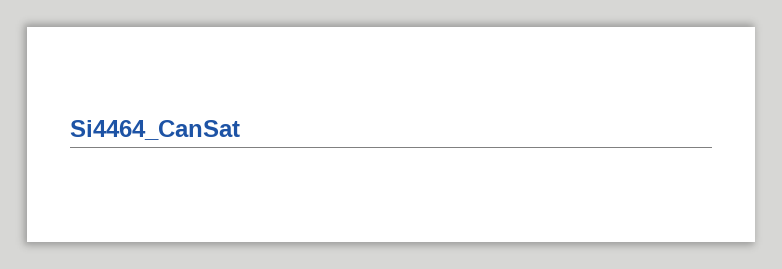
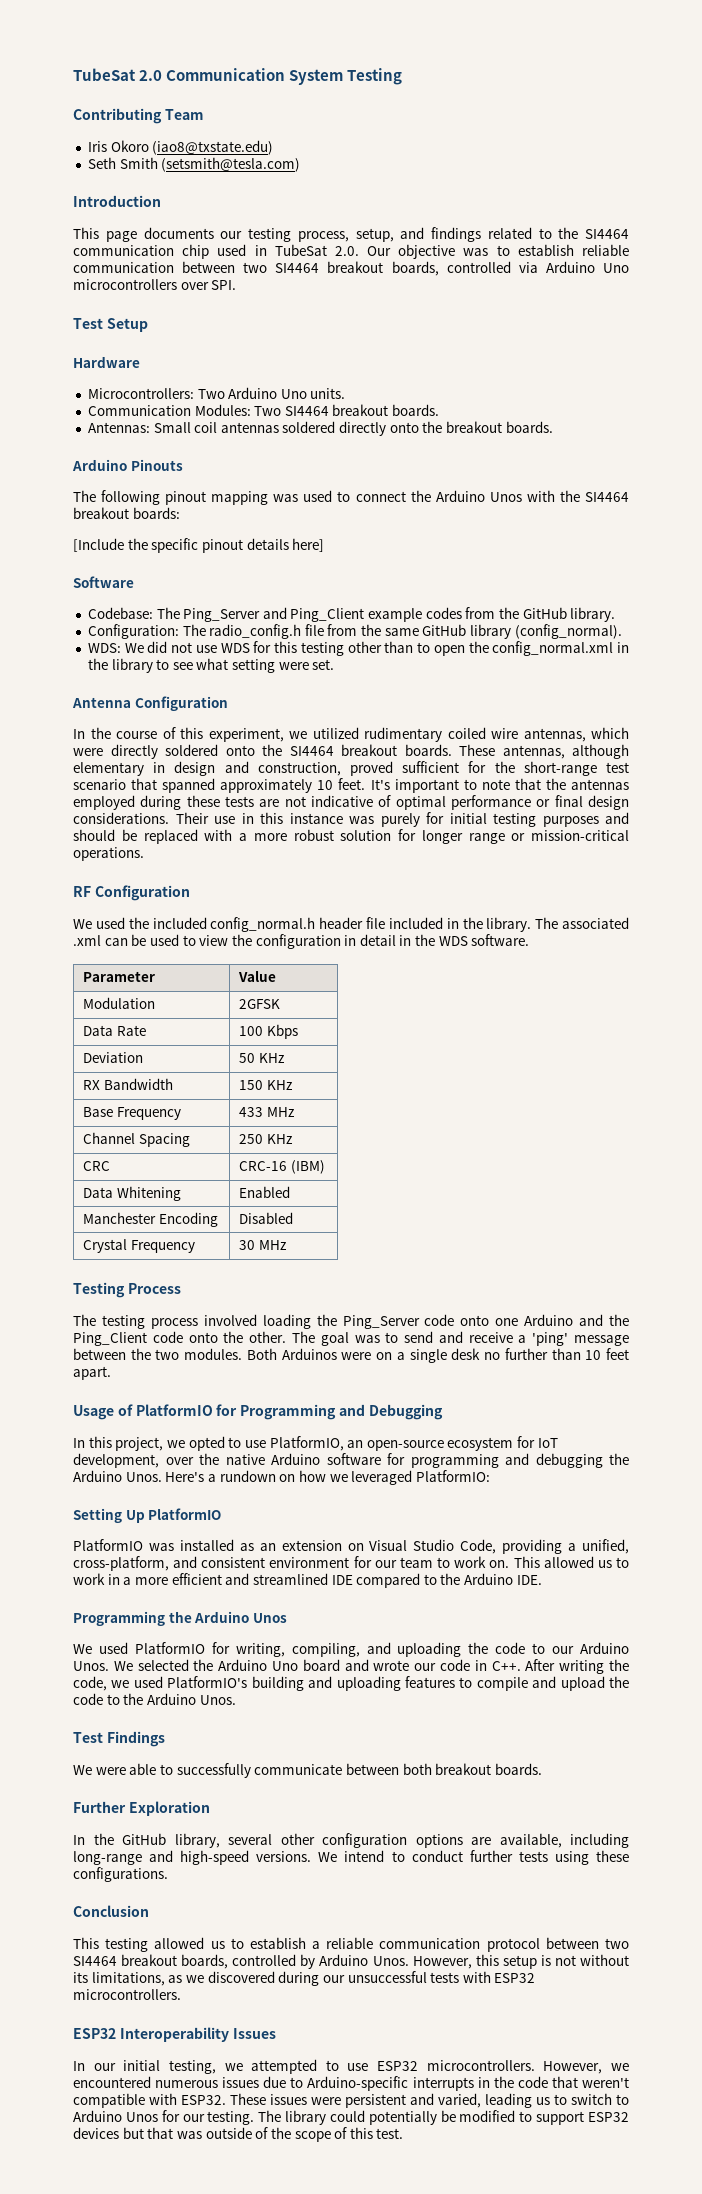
[70,120,240,140] Si4464_CanSat -> [73,68,403,85] [73,108,204,124] [87,140,274,155] [87,157,301,172] [73,195,161,207] [73,227,629,242] [73,244,629,259] [73,261,629,276] [73,279,237,290] [73,318,148,332] [73,356,140,368] [87,387,346,399] [87,404,440,416] [87,421,553,436] [72,459,183,471] [73,490,630,505] [73,507,180,519] [73,538,325,553] [73,576,134,588] [87,607,616,622] [87,624,622,639] [87,641,630,656] [87,658,335,673] [72,696,228,711] [73,727,629,742] [73,744,629,759] [73,761,629,776] [73,778,629,793] [73,795,629,810] [73,812,629,827] [73,829,629,844] [73,847,144,861] [73,885,190,901] [73,917,629,932] [73,934,530,949] [83,971,156,982] [238,971,277,982] [83,997,156,1009] [239,999,281,1009] [83,1025,146,1036] [239,1024,298,1039] [83,1052,144,1063] [239,1053,285,1063] [83,1078,173,1090] [239,1080,293,1090] [83,1107,181,1120] [239,1107,295,1117] [83,1132,190,1147] [239,1134,293,1144] [83,1161,111,1171] [239,1160,325,1174] [83,1186,181,1201] [239,1186,291,1198] [83,1212,218,1227] [239,1212,294,1224] [83,1239,195,1253] [239,1240,287,1250] [73,1282,181,1298] [73,1314,630,1329] [73,1331,629,1346] [73,1348,630,1363] [73,1366,111,1380] [73,1404,443,1420] [73,1436,558,1451] [73,1453,629,1468] [73,1470,490,1485] [73,1508,222,1523] [73,1539,630,1554] [73,1556,629,1571] [73,1573,542,1588] [73,1611,287,1626] [73,1642,629,1657] [73,1659,629,1674] [73,1676,630,1691] [73,1693,236,1705] [73,1731,165,1747] [73,1763,542,1778] [73,1801,210,1816] [73,1833,629,1848] [73,1850,629,1865] [73,1867,168,1882] [73,1905,149,1917] [73,1937,629,1952] [73,1954,629,1969] [73,1971,536,1986] [73,1989,181,2000] [73,2027,276,2042] [73,2059,629,2074] [73,2076,629,2091] [73,2093,629,2108] [73,2110,630,2125] [73,2127,404,2142] TubeSat 2.0 Communication System Testing // Contributing Team // Iris Okoro (iao8@txstate.edu) // Seth Smith (setsmith@tesla.com) // Introduction // This page documents our testing process, setup, and findings related to the SI4464 communication chip used in TubeSat 2.0. Our objective was to establish reliable communication between two SI4464 breakout boards, controlled via Arduino Uno microcontrollers over SPI. // Test Setup // Hardware // Microcontrollers: Two Arduino Uno units. // Communication Modules: Two SI4464 breakout boards. // Antennas: Small coil antennas soldered directly onto the breakout boards. // Arduino Pinouts // The following pinout mapping was used to connect the Arduino Unos with the SI4464 breakout boards: // [Include the specific pinout details here] // Software // Codebase: The Ping_Server and Ping_Client example codes from the GitHub library. // Configuration: The radio_config.h file from the same GitHub library (config_normal). // WDS: We did not use WDS for this testing other than to open the config_normal.xml in the library to see what setting were set. // Antenna Configuration // In the course of this experiment, we utilized rudimentary coiled wire antennas, which were directly soldered onto the SI4464 breakout boards. These antennas, although elementary in design and construction, proved sufficient for the short-range test scenario that spanned approximately 10 feet. It's important to note that the antennas employed during these tests are not indicative of optimal performance or final design considerations. Their use in this instance was purely for initial testing purposes and should be replaced with a more robust solution for longer range or mission-critical operations. // RF Configuration // We used the included config_normal.h header file included in the library. The associated .xml can be used to view the configuration in detail in the WDS software. // Parameter | Value // Modulation | 2GFSK // Data Rate | 100 Kbps // Deviation | 50 KHz // RX Bandwidth | 150 KHz // Base Frequency | 433 MHz // Channel Spacing | 250 KHz // CRC | CRC-16 (IBM) // Data Whitening | Enabled // Manchester Encoding | Disabled // Crystal Frequency | 30 MHz // Testing Process // The testing process involved loading the Ping_Server code onto one Arduino and the Ping_Client code onto the other. The goal was to send and receive a 'ping' message between the two modules. Both Arduinos were on a single desk no further than 10 feet apart. // Usage of PlatformIO for Programming and Debugging // In this project, we opted to use PlatformIO, an open-source ecosystem for IoT development, over the native Arduino software for programming and debugging the Arduino Unos. Here's a rundown on how we leveraged PlatformIO: // Setting Up PlatformIO // PlatformIO was installed as an extension on Visual Studio Code, providing a unified, cross-platform, and consistent environment for our team to work on. This allowed us to work in a more efficient and streamlined IDE compared to the Arduino IDE. // Programming the Arduino Unos // We used PlatformIO for writing, compiling, and uploading the code to our Arduino Unos. We selected the Arduino Uno board and wrote our code in C++. After writing the code, we used PlatformIO's building and uploading features to compile and upload the code to the Arduino Unos. // Test Findings // We were able to successfully communicate between both breakout boards. // Further Exploration // In the GitHub library, several other configuration options are available, including long-range and high-speed versions. We intend to conduct further tests using these configurations. // Conclusion // This testing allowed us to establish a reliable communication protocol between two SI4464 breakout boards, controlled by Arduino Unos. However, this setup is not without its limitations, as we discovered during our unsuccessful tests with ESP32 microcontrollers. // ESP32 Interoperability Issues // In our initial testing, we attempted to use ESP32 microcontrollers. However, we encountered numerous issues due to Arduino-specific interrupts in the code that weren't compatible with ESP32. These issues were persistent and varied, leading us to switch to Arduino Unos for our testing. The library could potentially be modified to support ESP32 devices but that was outside of the scope of this test.

